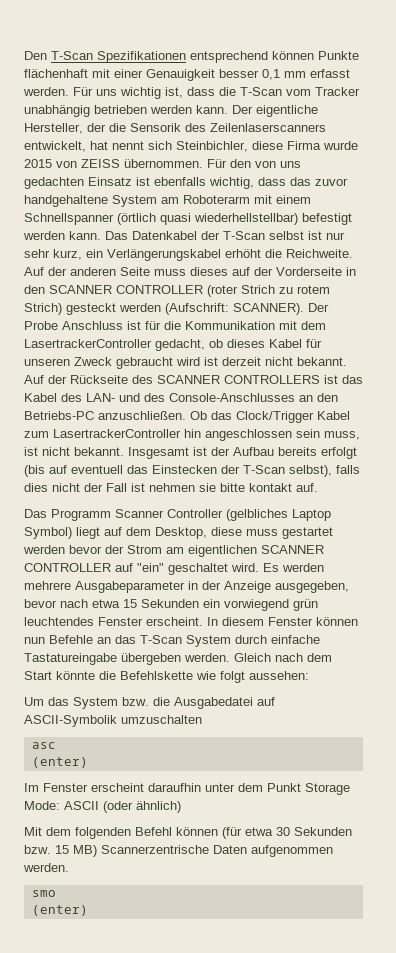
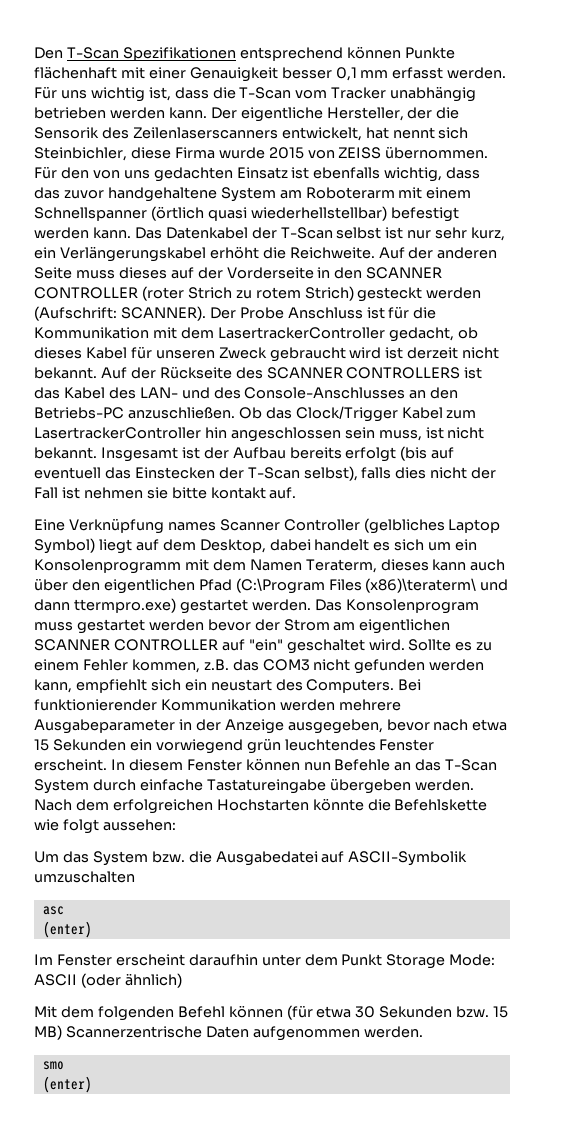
[24,509,111,521] Das Programm -> [34,518,216,534] Eine Verknüpfung names
[211,527,242,536] diese -> [269,539,478,551] [34,559,506,574] [34,578,509,594] [34,598,479,614] dabei handelt es sich um ein Konsolenprogramm mit dem Namen Teraterm, dieses kann auch über den eigentlichen Pfad (C:\Program Files (x86)\teraterm\ und dann ttermpro.exe) gestartet werden. Das Konsolenprogram
[263,563,279,572] Es -> [408,639,493,651] [34,659,485,674] [34,679,422,693] [34,699,276,711] Sollte es zu einem Fehler kommen, z.B. das COM3 nicht gefunden werden kann, empfiehlt sich ein neustart des Computers. Bei funktionierender Kommunikation
[234,653,332,662] [24,671,52,680] Gleich nach dem Start -> [34,799,309,814] Nach dem erfolgreichen Hochstarten

